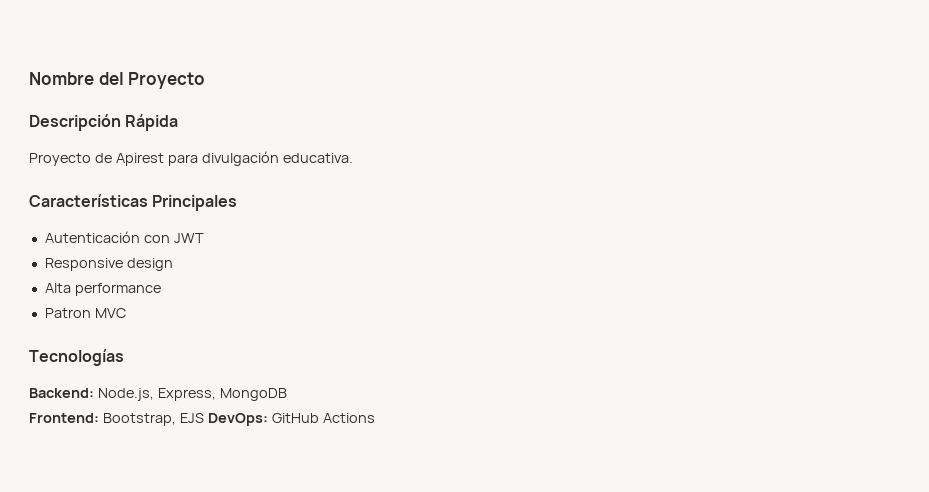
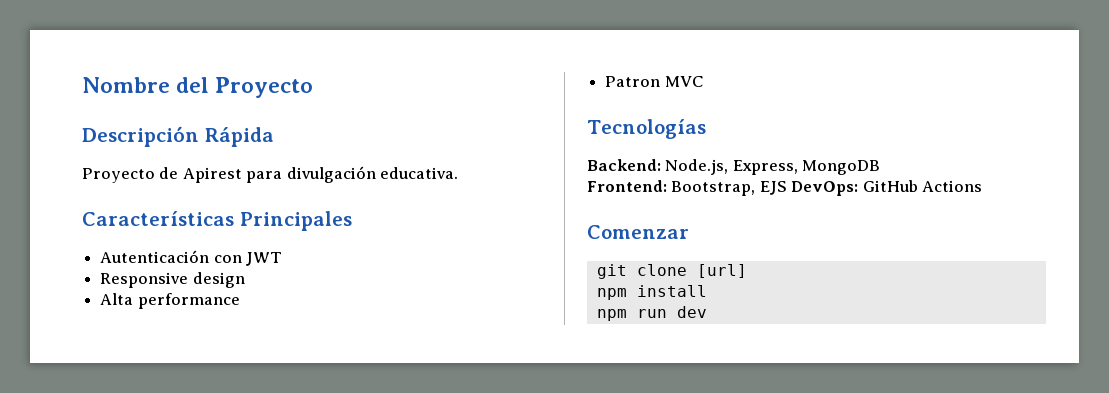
(375, 418) none -> [587,225,689,239] [596,264,747,279] [596,285,707,300] [596,306,707,321] // Comenzar // git clone [url] // npm install // npm run dev

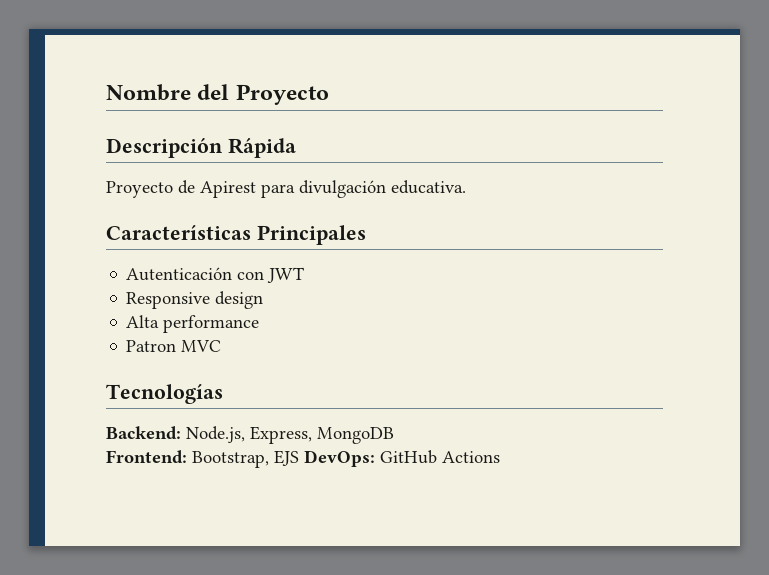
[587,225,689,239] [596,264,747,279] [596,285,707,300] [596,306,707,321] // Comenzar // git clone [url] // npm install // npm run dev -> (500, 457) none

